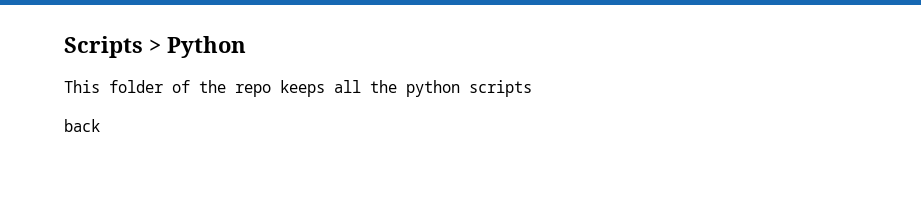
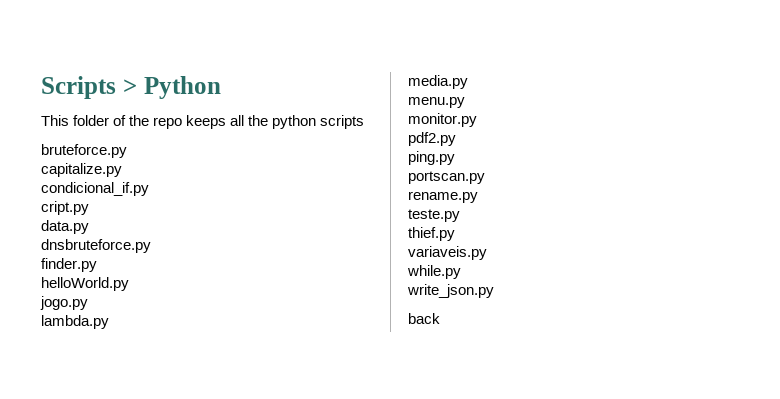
(532, 88) none -> [41,144,127,158] [41,163,122,177] [41,182,149,196] [41,201,89,215] [41,220,89,234] [41,239,151,253] [41,258,97,272] [41,277,129,291] [40,296,88,310] [41,315,109,329] [408,75,468,89] [408,97,465,108] [408,113,477,127] [408,132,456,146] [408,151,455,165] [408,171,485,184] [408,191,478,203] [408,209,460,222] [408,227,455,241] [408,246,487,260] [407,265,461,279] [407,284,494,298] // bruteforce.py // capitalize.py // condicional_if.py // cript.py // data.py // dnsbruteforce.py // finder.py // helloWorld.py // jogo.py // lambda.py // media.py // menu.py // monitor.py // pdf2.py // ping.py // portscan.py // rename.py // teste.py // thief.py // variaveis.py // while.py // write_json.py

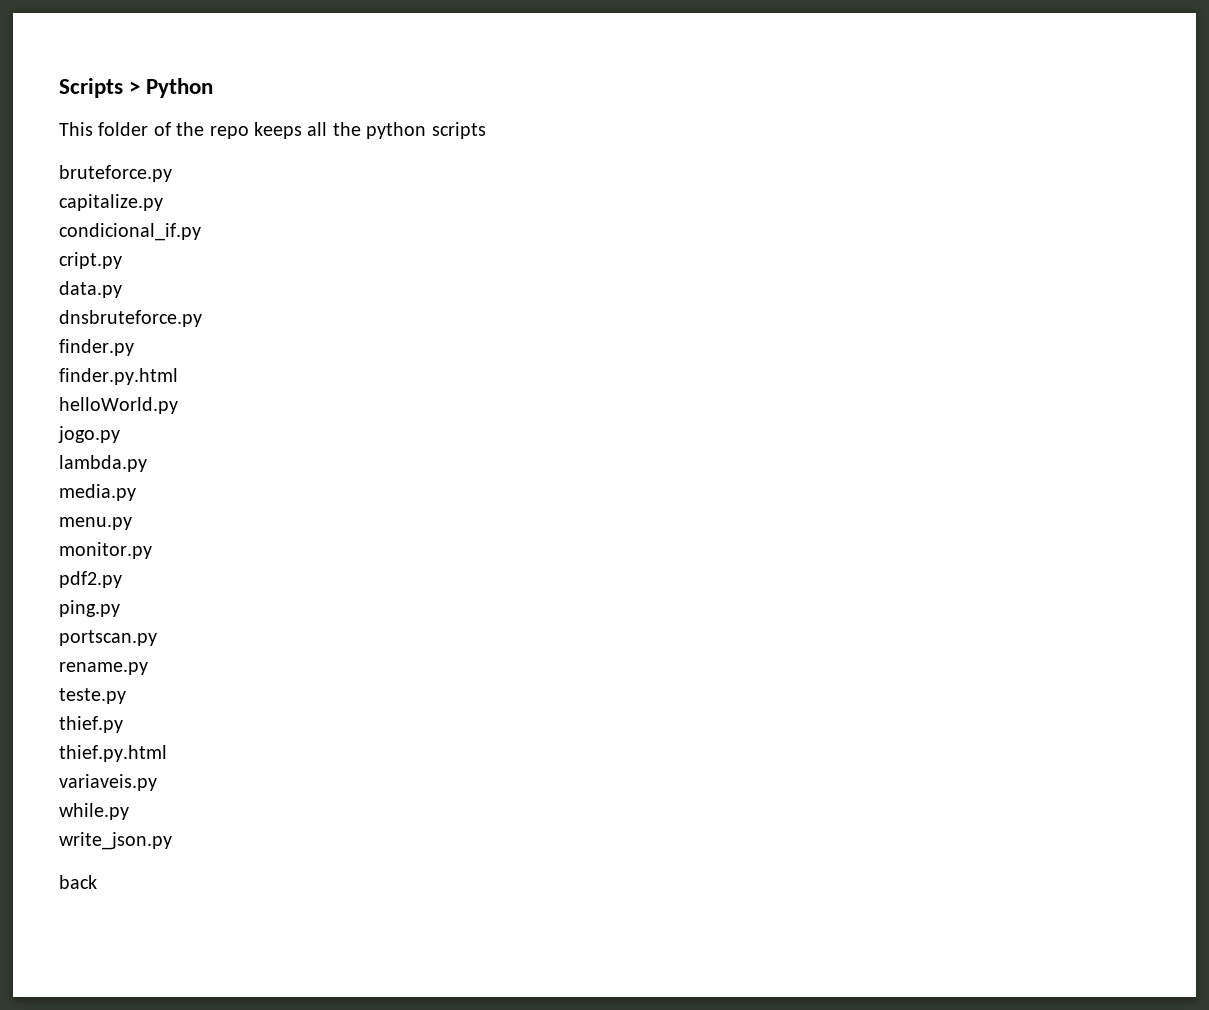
(97, 265) none -> [59,368,178,385] // finder.py.html
(455, 234) none -> [59,745,167,762] // thief.py.html

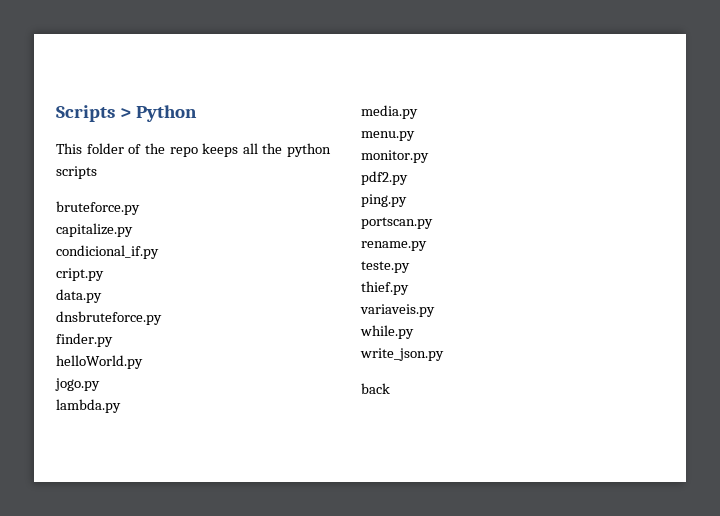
[59,368,178,385] // finder.py.html -> (113, 340) none
[59,745,167,762] // thief.py.html -> (409, 288) none

